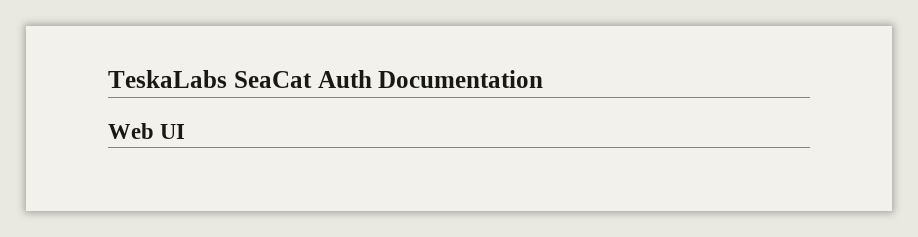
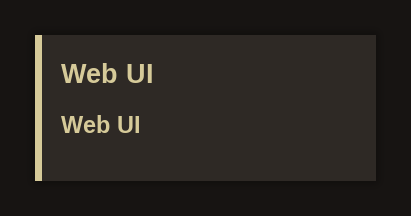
[108,70,544,88] TeskaLabs SeaCat Auth Documentation -> [61,63,154,83] Web UI

